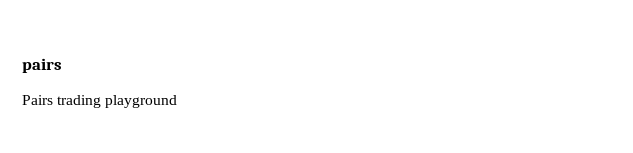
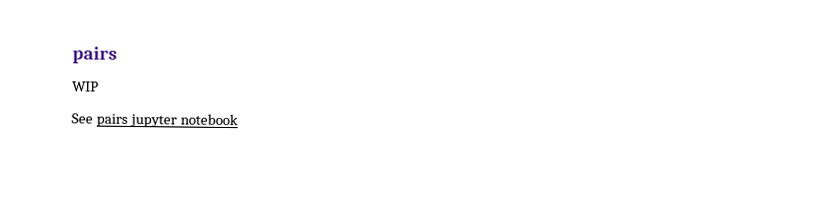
[22,95,178,108] Pairs trading playground -> [72,81,99,92] [71,113,238,128] WIP // See pairs jupyter notebook

